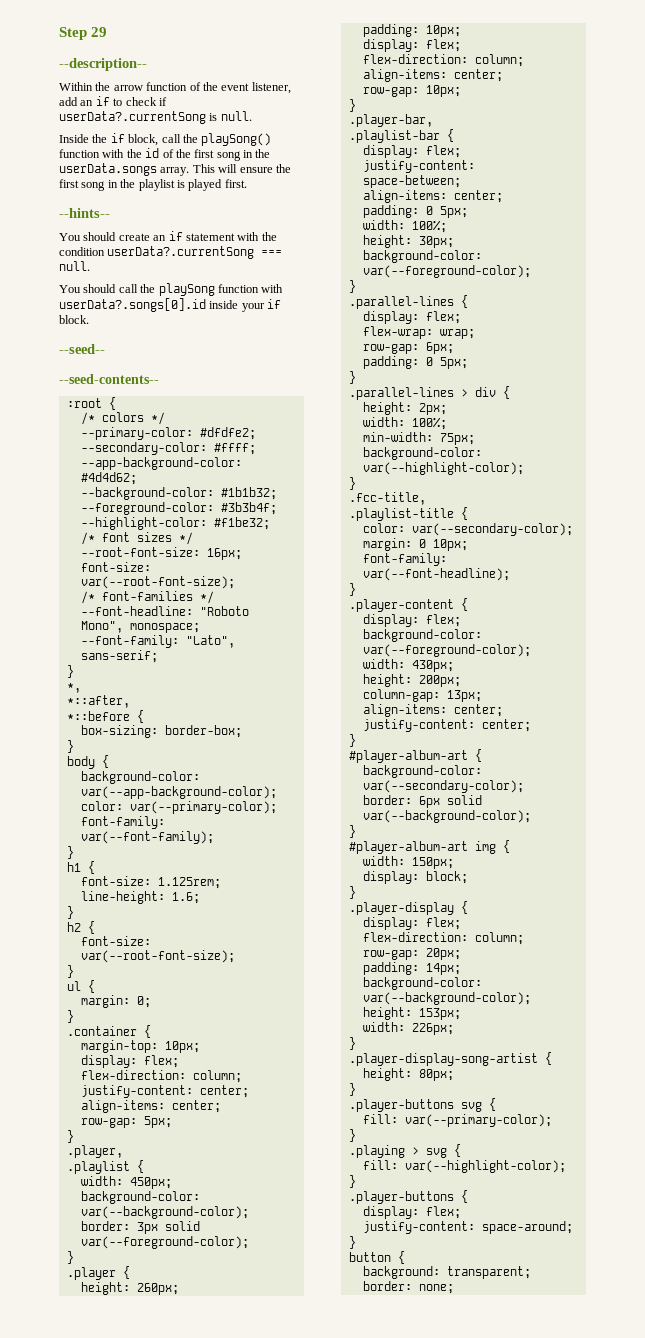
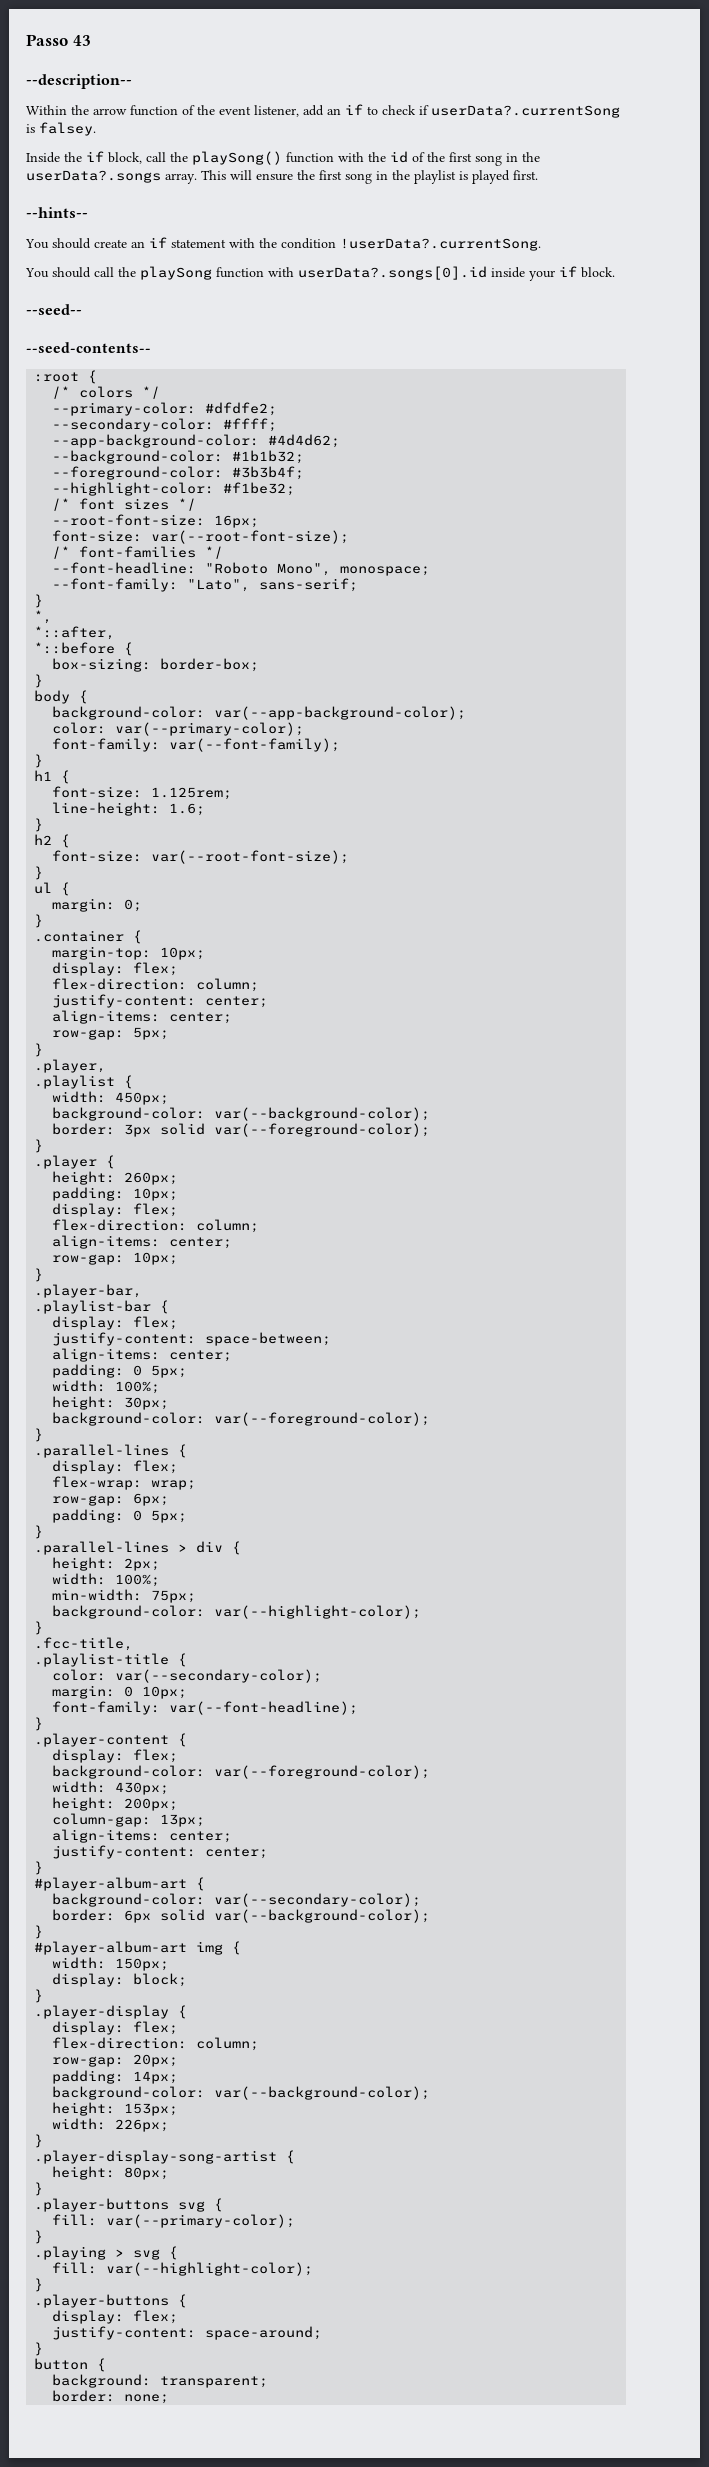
[59,27,108,40] Step 29 -> [26,34,91,46] Passo 43
[220,111,252,121] null. -> [39,122,96,136] falsey.
[59,163,157,176] userData.songs -> [26,170,161,183] userData?.songs
[107,246,283,259] [59,261,90,271] userData?.currentSong === null. -> [340,238,541,251] !userData?.currentSong.

